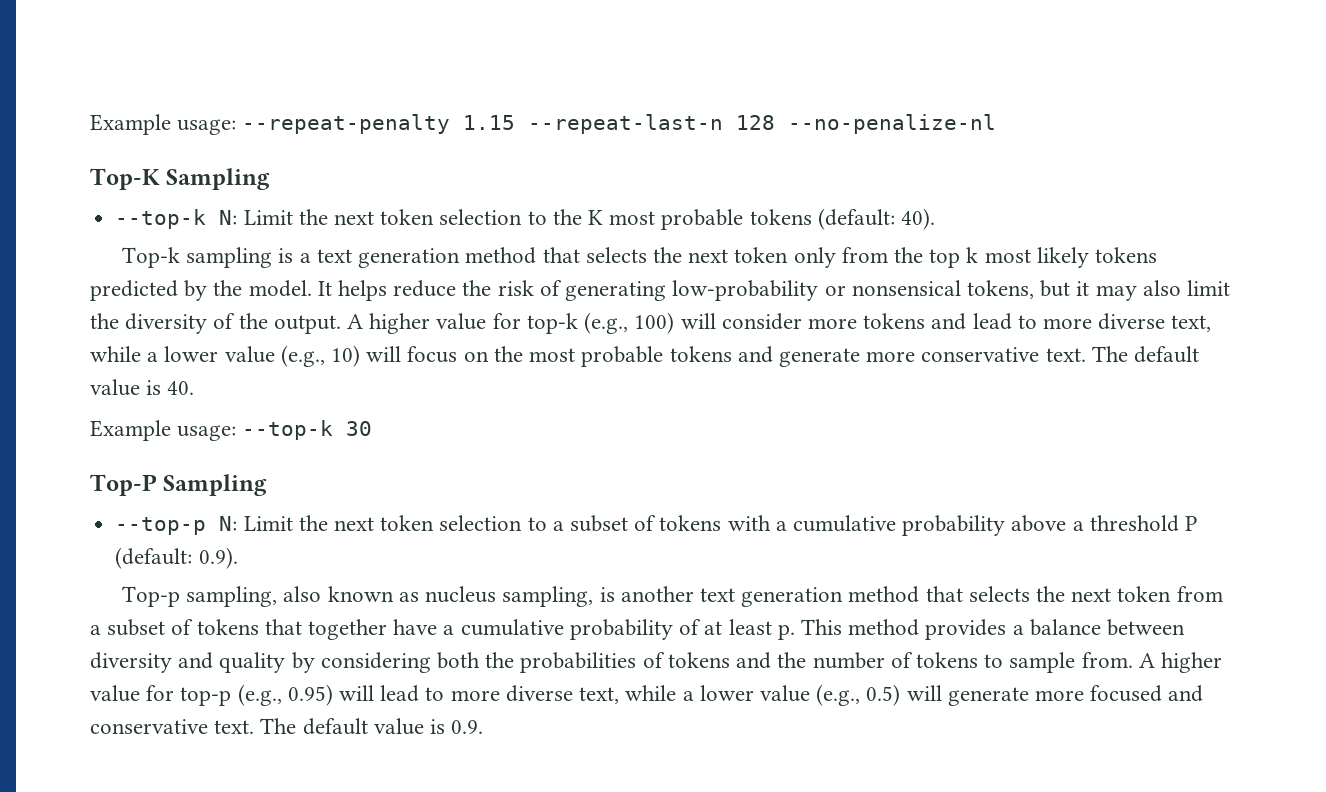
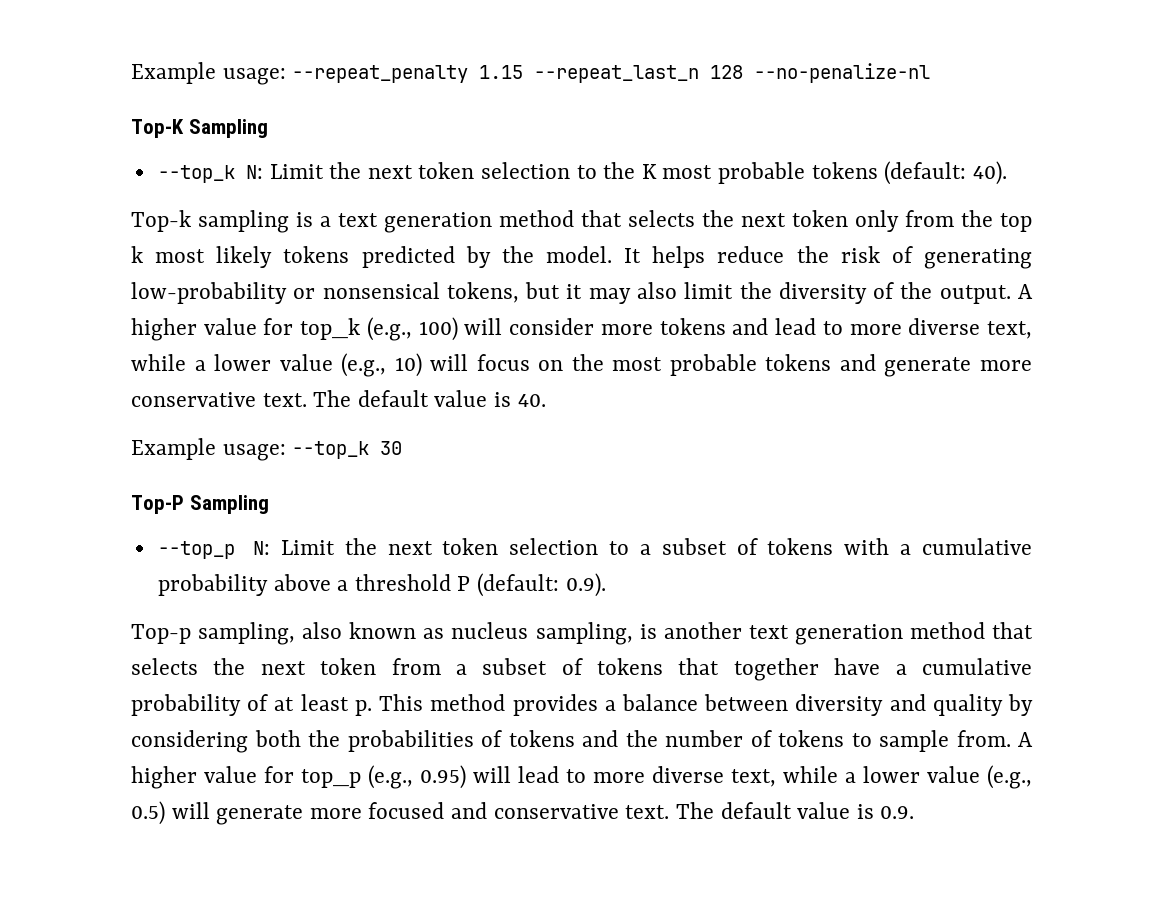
[90,114,724,135] Example usage: --repeat-penalty 1.15 --repeat-last-n -> [131,62,700,85] Example usage: --repeat_penalty 1.15 --repeat_last_n
[115,209,207,229] --top-k -> [157,165,235,183] --top_k
[526,313,578,334] top-k -> [300,318,361,340] top_k
[242,420,334,440] --top-k -> [292,441,370,459] --top_k
[115,517,207,535] --top-p -> [157,541,235,559] --top_p
[180,687,232,706] top-p -> [301,769,361,788] top_p

